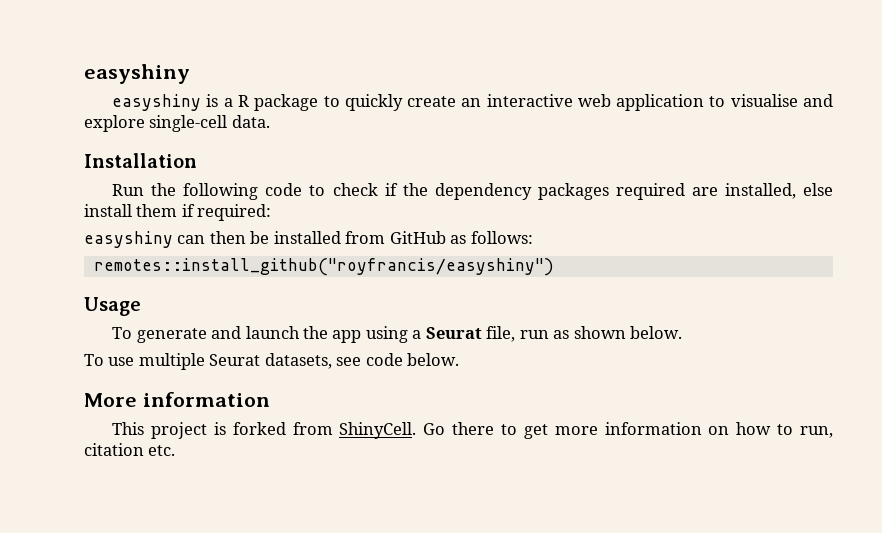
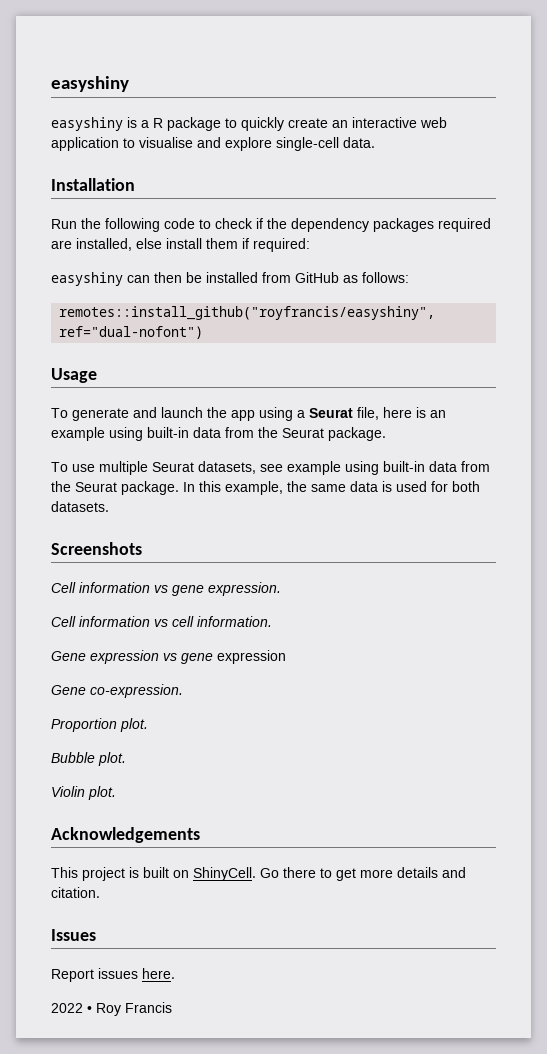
[93,258,554,276] remotes::install_github("royfrancis/easyshiny") -> [59,306,436,320] [59,326,204,339] remotes::install_github("royfrancis/easyshiny", ref="dual-nofont")
[519,326,683,339] run as shown below. -> [383,407,446,418] [51,427,386,441] here is an example using built-in data from the Seurat package.
[365,353,460,366] [84,392,270,407] code below. // More information -> [287,461,490,475] [51,481,480,495] [51,501,109,512] [51,542,142,555] [51,582,281,596] [51,616,272,627] [51,650,286,664] [51,684,183,698] [51,718,148,732] [51,752,126,766] [51,786,116,800] [51,827,200,843] example using built-in data from the Seurat package. In this example, the same data is used for both datasets. // Screenshots // Cell information vs gene expression. // Cell information vs cell information. // Gene expression vs gene expression // Gene co-expression. // Proportion plot. // Bubble plot. // Violin plot. // Acknowledgements
[232,422,333,435] forked from -> [143,867,189,878] built on
[604,422,834,438] [84,443,176,456] information on how to run, citation etc. -> [397,867,466,878] [51,887,100,898] [51,929,96,941] [51,968,175,982] [51,1002,172,1016] details and citation. // Issues // Report issues here. // 2022 • Roy Francis

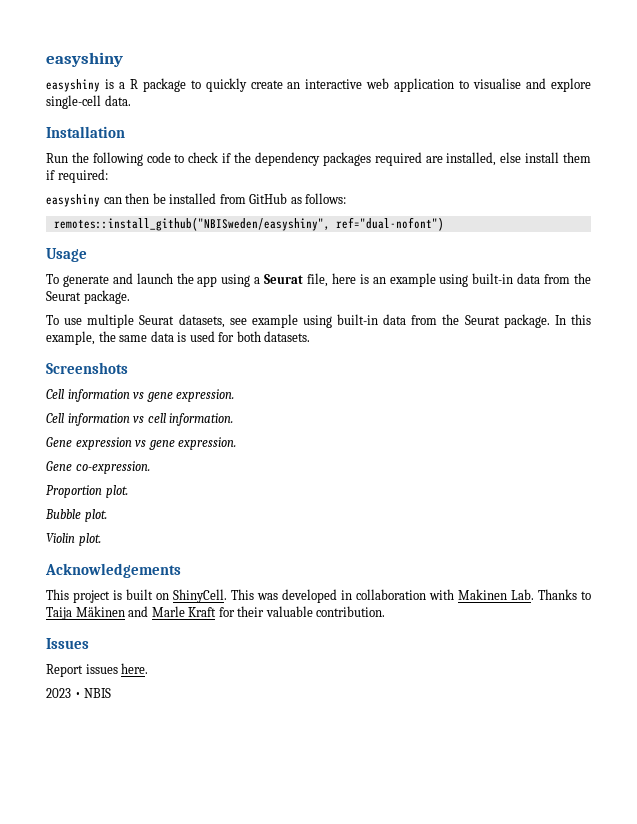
[59,306,436,320] remotes::install_github("royfrancis/easyshiny", -> [53,217,330,231] remotes::install_github("NBISweden/easyshiny",
[217,650,286,664] expression -> [178,437,237,450] expression.
[260,867,466,881] [51,887,100,898] Go there to get more details and citation. -> [231,589,591,603] [46,606,386,620] This was developed in collaboration with Makinen Lab. Thanks to Taija Mäkinen and Marle Kraft for their valuable contribution.
[51,1002,172,1016] 2022 • Roy Francis -> [46,688,112,698] 2023 • NBIS

